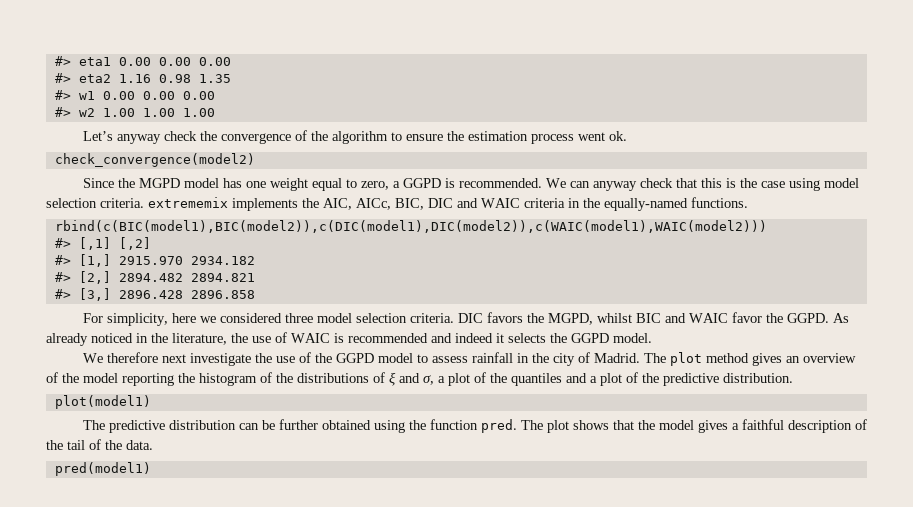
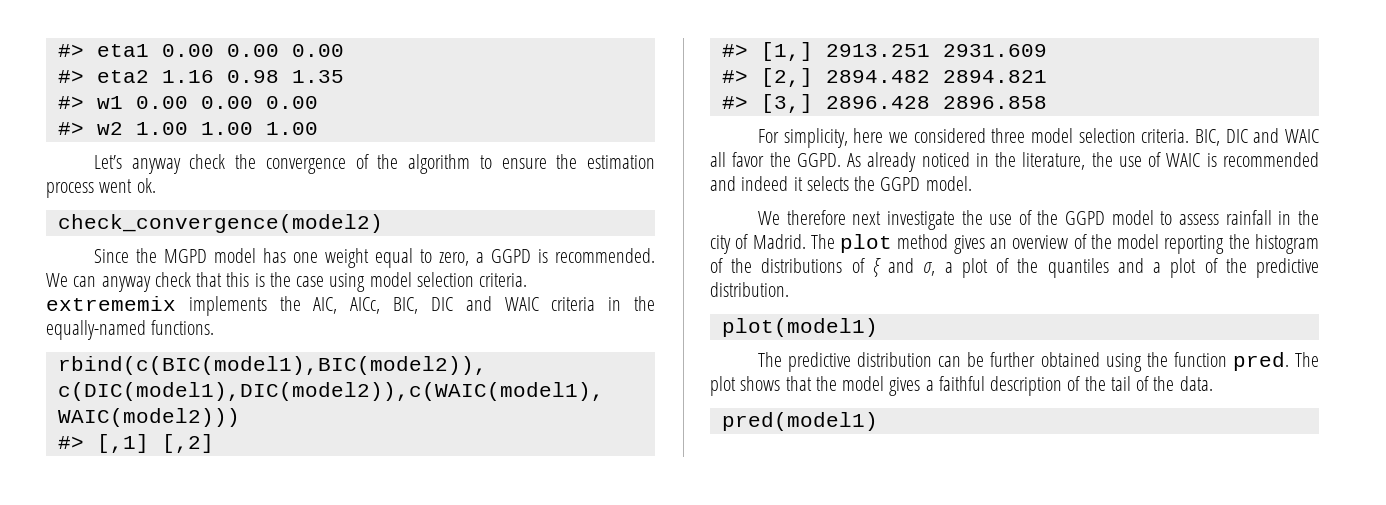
[118,256,255,265] 2915.970 2934.182 -> [825,44,1047,57] 2913.251 2931.609
[457,312,728,325] DIC favors the MGPD, whilst BIC and WAIC -> [1194,128,1320,146] [710,152,726,167] BIC, DIC and WAIC all

